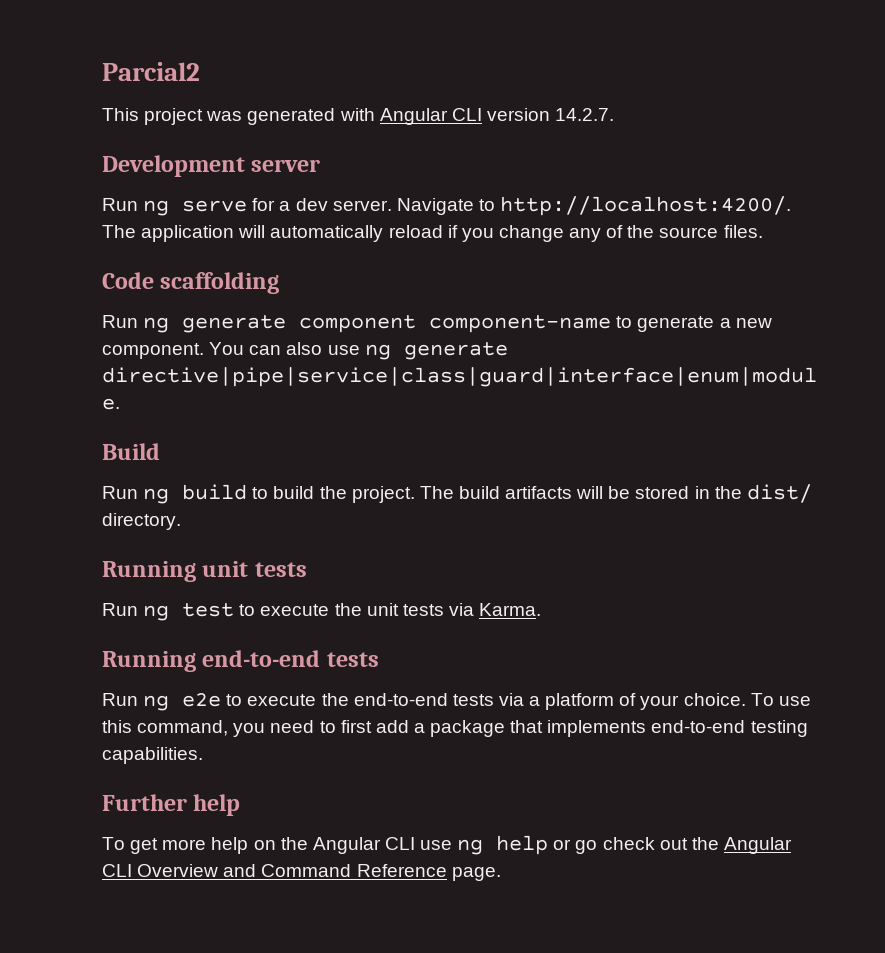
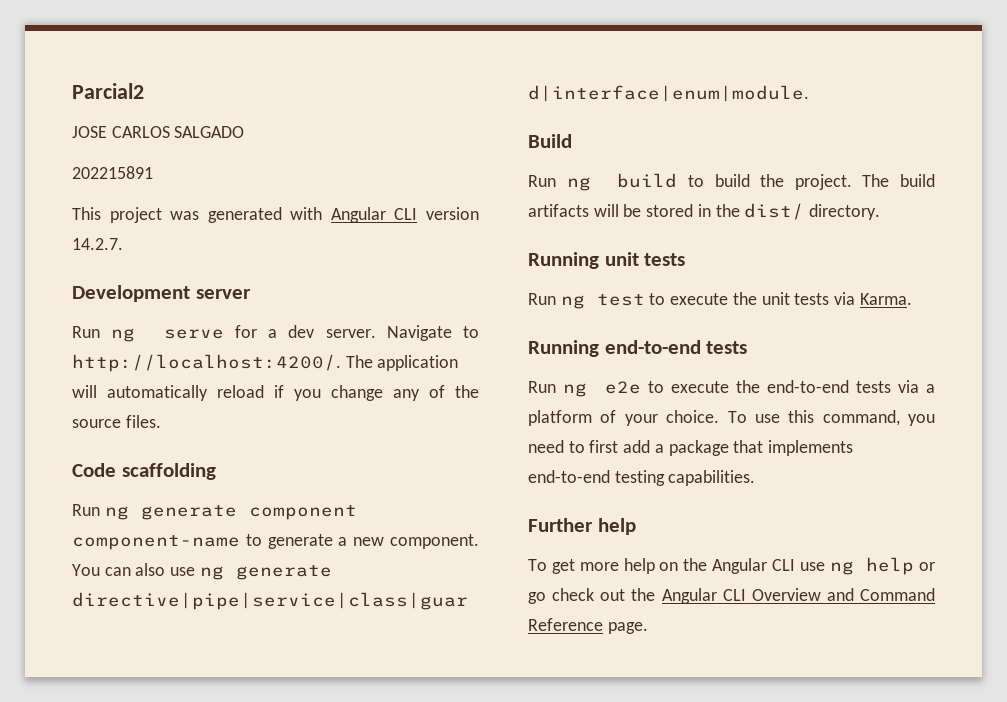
(200, 71) none -> [72,126,245,138] [72,166,153,179] // JOSE CARLOS SALGADO // 202215891

